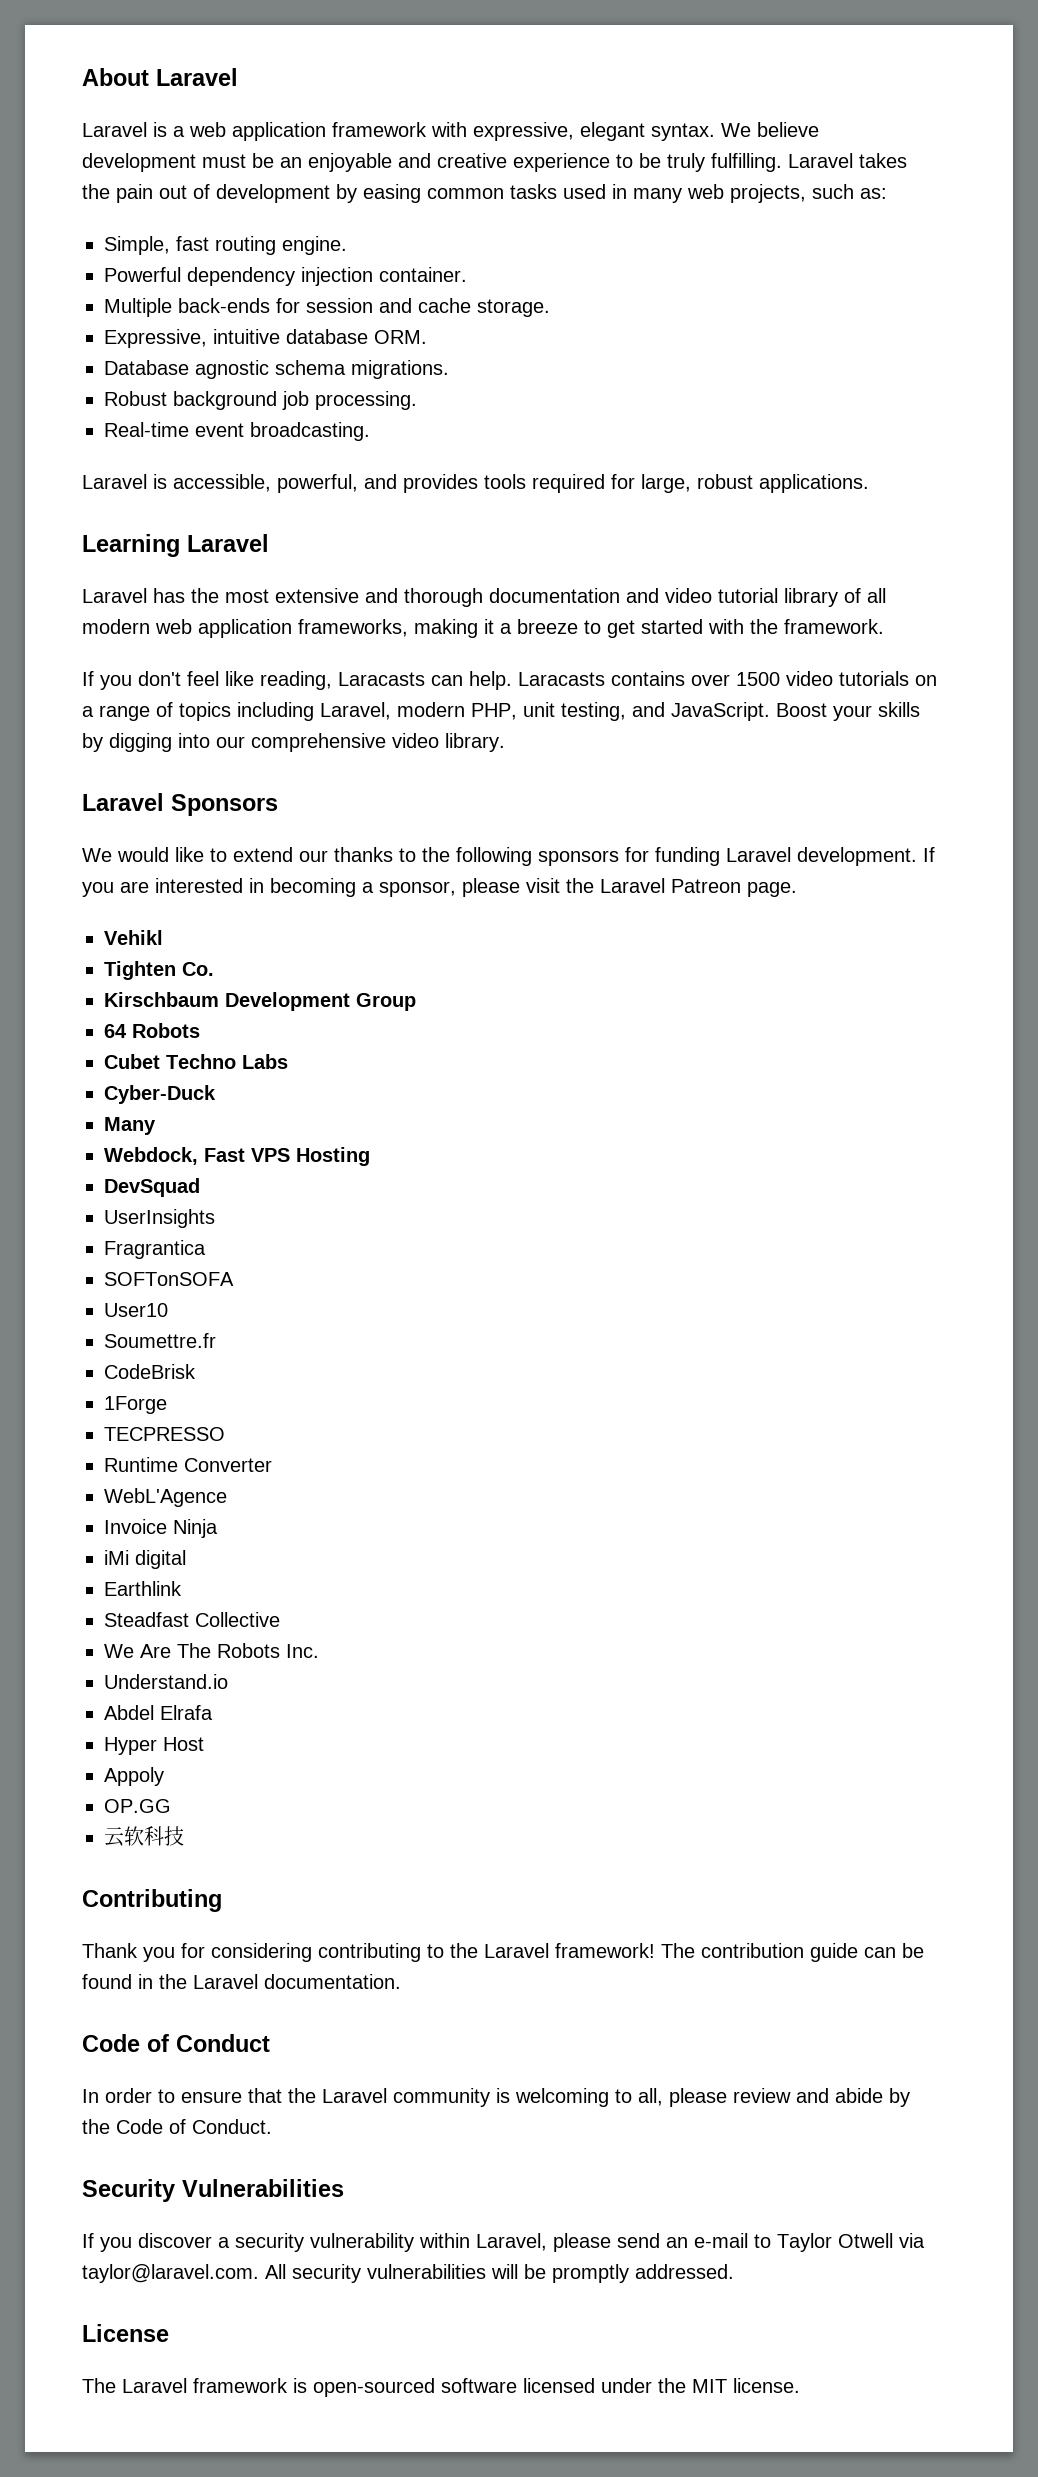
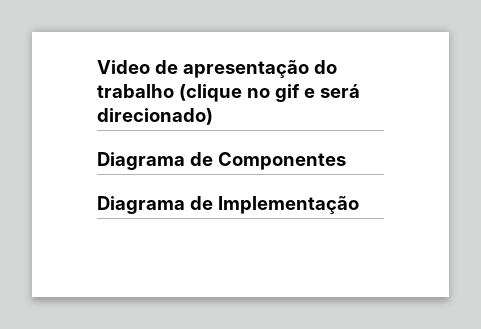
[82,68,238,86] [82,122,819,141] [82,153,907,172] [82,184,887,203] [104,236,347,255] [104,267,467,286] [104,298,550,317] [104,329,427,348] [104,360,449,379] [104,391,417,410] [104,422,370,441] [82,474,869,493] [82,534,269,557] [82,588,886,607] [82,619,884,638] [82,671,937,690] [82,702,920,721] [82,733,505,752] [82,793,278,816] [82,847,935,866] [82,878,797,897] [104,930,163,945] [104,961,214,980] [104,992,416,1011] [104,1023,200,1038] [104,1054,288,1069] [104,1085,216,1104] [104,1117,156,1135] [104,1147,370,1166] [104,1178,200,1197] [104,1209,215,1228] [104,1240,206,1259] [104,1272,234,1286] [104,1303,168,1317] [104,1333,216,1348] [104,1364,196,1379] [104,1396,167,1414] [104,1427,225,1441] [104,1457,272,1472] [104,1488,227,1507] [104,1519,218,1538] [104,1550,186,1569] [104,1581,182,1596] [104,1612,280,1627] [104,1643,319,1658] [104,1674,228,1689] [104,1705,213,1720] [104,1737,204,1755] [104,1767,164,1786] [104,1799,171,1813] [104,1826,184,1847] [82,1889,222,1912] [82,1943,924,1962] [82,1974,401,1989] [82,2034,270,2052] [82,2088,910,2107] [82,2119,272,2134] [82,2179,344,2202] [82,2233,925,2252] [82,2264,734,2283] [82,2324,169,2342] [82,2378,800,2397] About Laravel // Laravel is a web application framework with expressive, elegant syntax. We believe development must be an enjoyable and creative experience to be truly fulfilling. Laravel takes the pain out of development by easing common tasks used in many web projects, such as: // Simple, fast routing engine. // Powerful dependency injection container. // Multiple back-ends for session and cache storage. // Expressive, intuitive database ORM. // Database agnostic schema migrations. // Robust background job processing. // Real-time event broadcasting. // Laravel is accessible, powerful, and provides tools required for large, robust applications. // Learning Laravel // Laravel has the most extensive and thorough documentation and video tutorial library of all modern web application frameworks, making it a breeze to get started with the framework. // If you don't feel like reading, Laracasts can help. Laracasts contains over 1500 video tutorials on a range of topics including Laravel, modern PHP, unit testing, and JavaScript. Boost your skills by digging into our comprehensive video library. // Laravel Sponsors // We would like to extend our thanks to the following sponsors for funding Laravel development. If you are interested in becoming a sponsor, please visit the Laravel Patreon page. // Vehikl // Tighten Co. // Kirschbaum Development Group // 64 Robots // Cubet Techno Labs // Cyber-Duck // Many // Webdock, Fast VPS Hosting // DevSquad // UserInsights // Fragrantica // SOFTonSOFA // User10 // Soumettre.fr // CodeBrisk // 1Forge // TECPRESSO // Runtime Converter // WebL'Agence // Invoice Ninja // iMi digital // Earthlink // Steadfast Collective // We Are The Robots Inc. // Understand.io // Abdel Elrafa // Hyper Host // Appoly // OP.GG // 云软科技 // Contributing // Thank you for considering contributing to the Laravel framework! The contribution guide can be found in the Laravel documentation. // Code of Conduct // In order to ensure that the Laravel community is welcoming to all, please review and abide by the Code of Conduct. // Security Vulnerabilities // If you discover a security vulnerability within Laravel, please send an e-mail to Taylor Otwell via taylor@laravel.com. All security vulnerabilities will be promptly addressed. // License // The Laravel framework is open-sourced software licensed under the MIT license. -> [97,60,337,78] [97,84,360,102] [97,108,213,125] [97,152,346,170] [97,196,359,214] Video de apresentação do trabalho (clique no gif e será direcionado) // Diagrama de Componentes // Diagrama de Implementação

